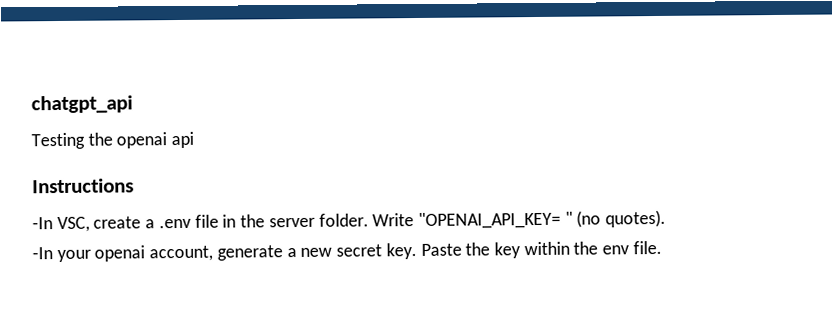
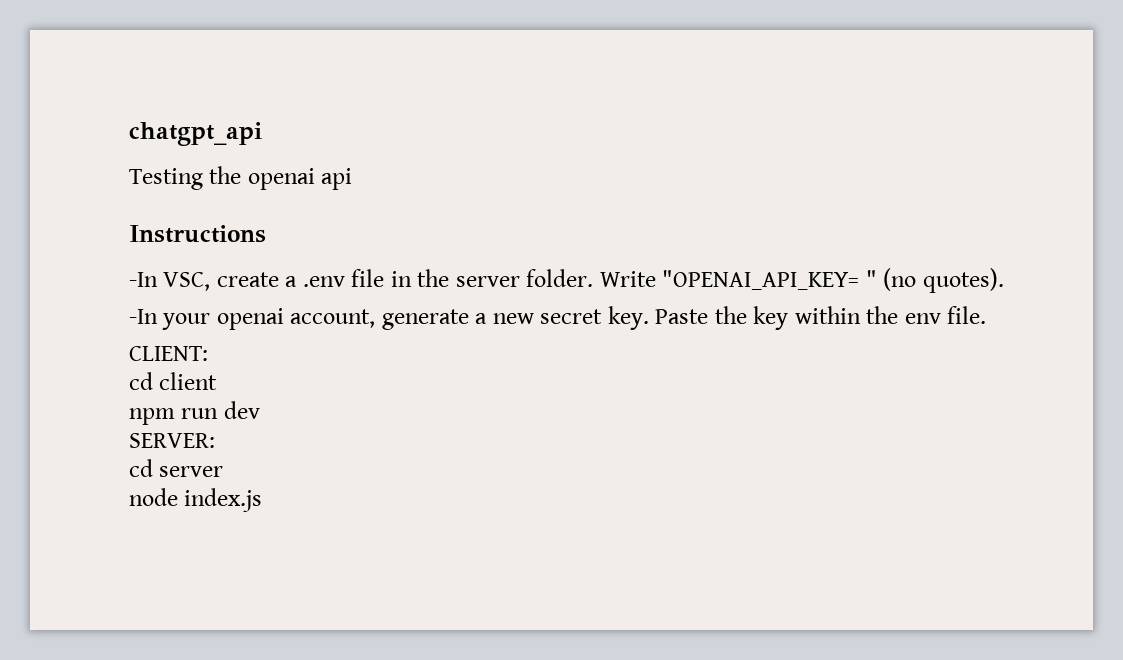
(662, 247) none -> [129,346,208,361] [129,372,218,390] [129,401,260,425] [129,433,215,448] [129,459,224,477] [129,488,263,512] // CLIENT: // cd client // npm run dev // SERVER: // cd server // node index.js

